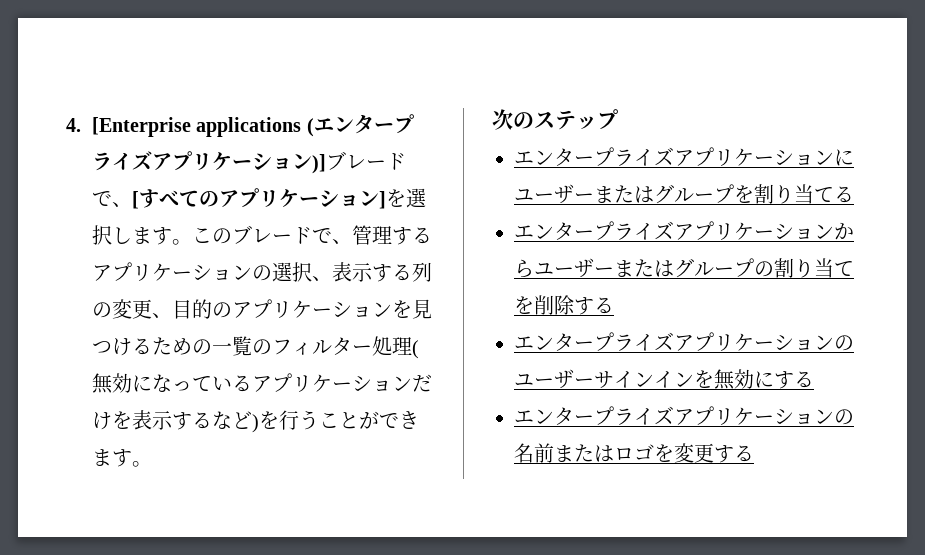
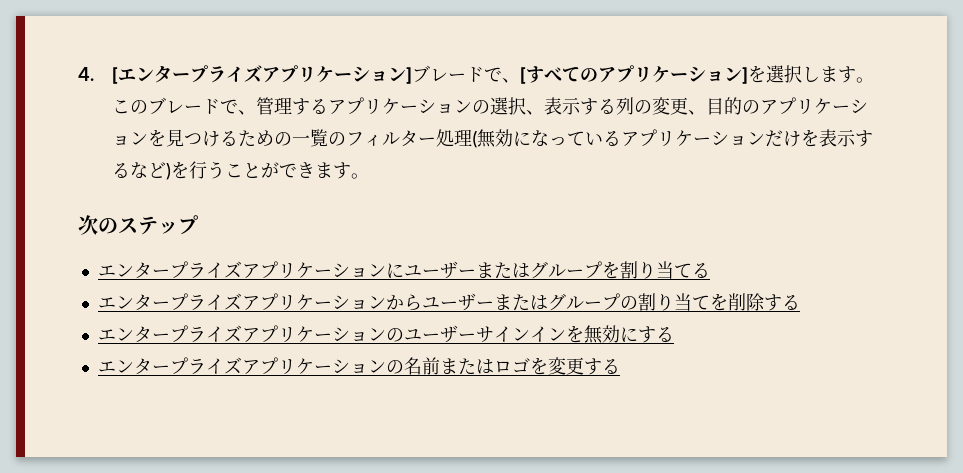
[91,114,414,137] [91,151,326,174] [Enterprise applications (エンタープライズアプリケーション)] -> [111,65,412,84] [エンタープライズアプリケーション]

